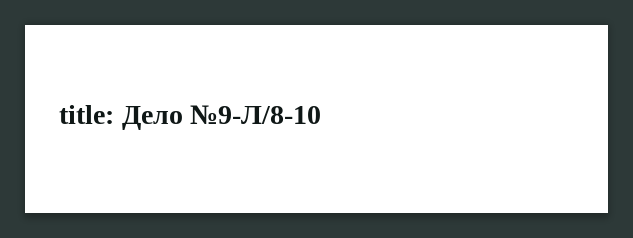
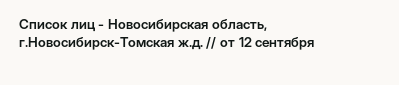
[59,105,322,130] title: Дело №9-Л/8-10 -> [19,19,267,32] [19,37,315,50] Список лиц - Новосибирская область, г.Новосибирск-Томская ж.д. // от 12 сентября

